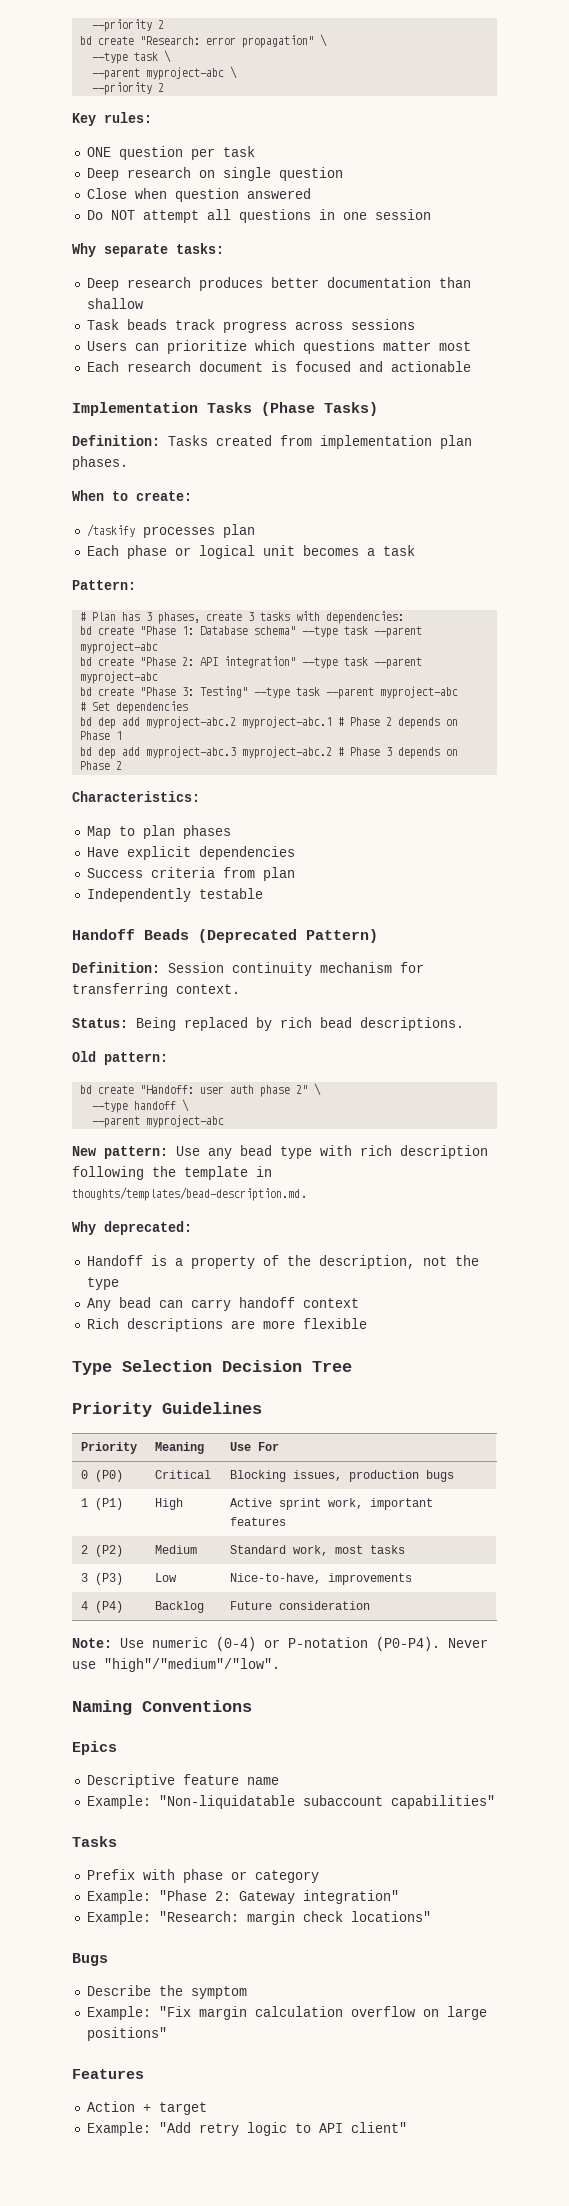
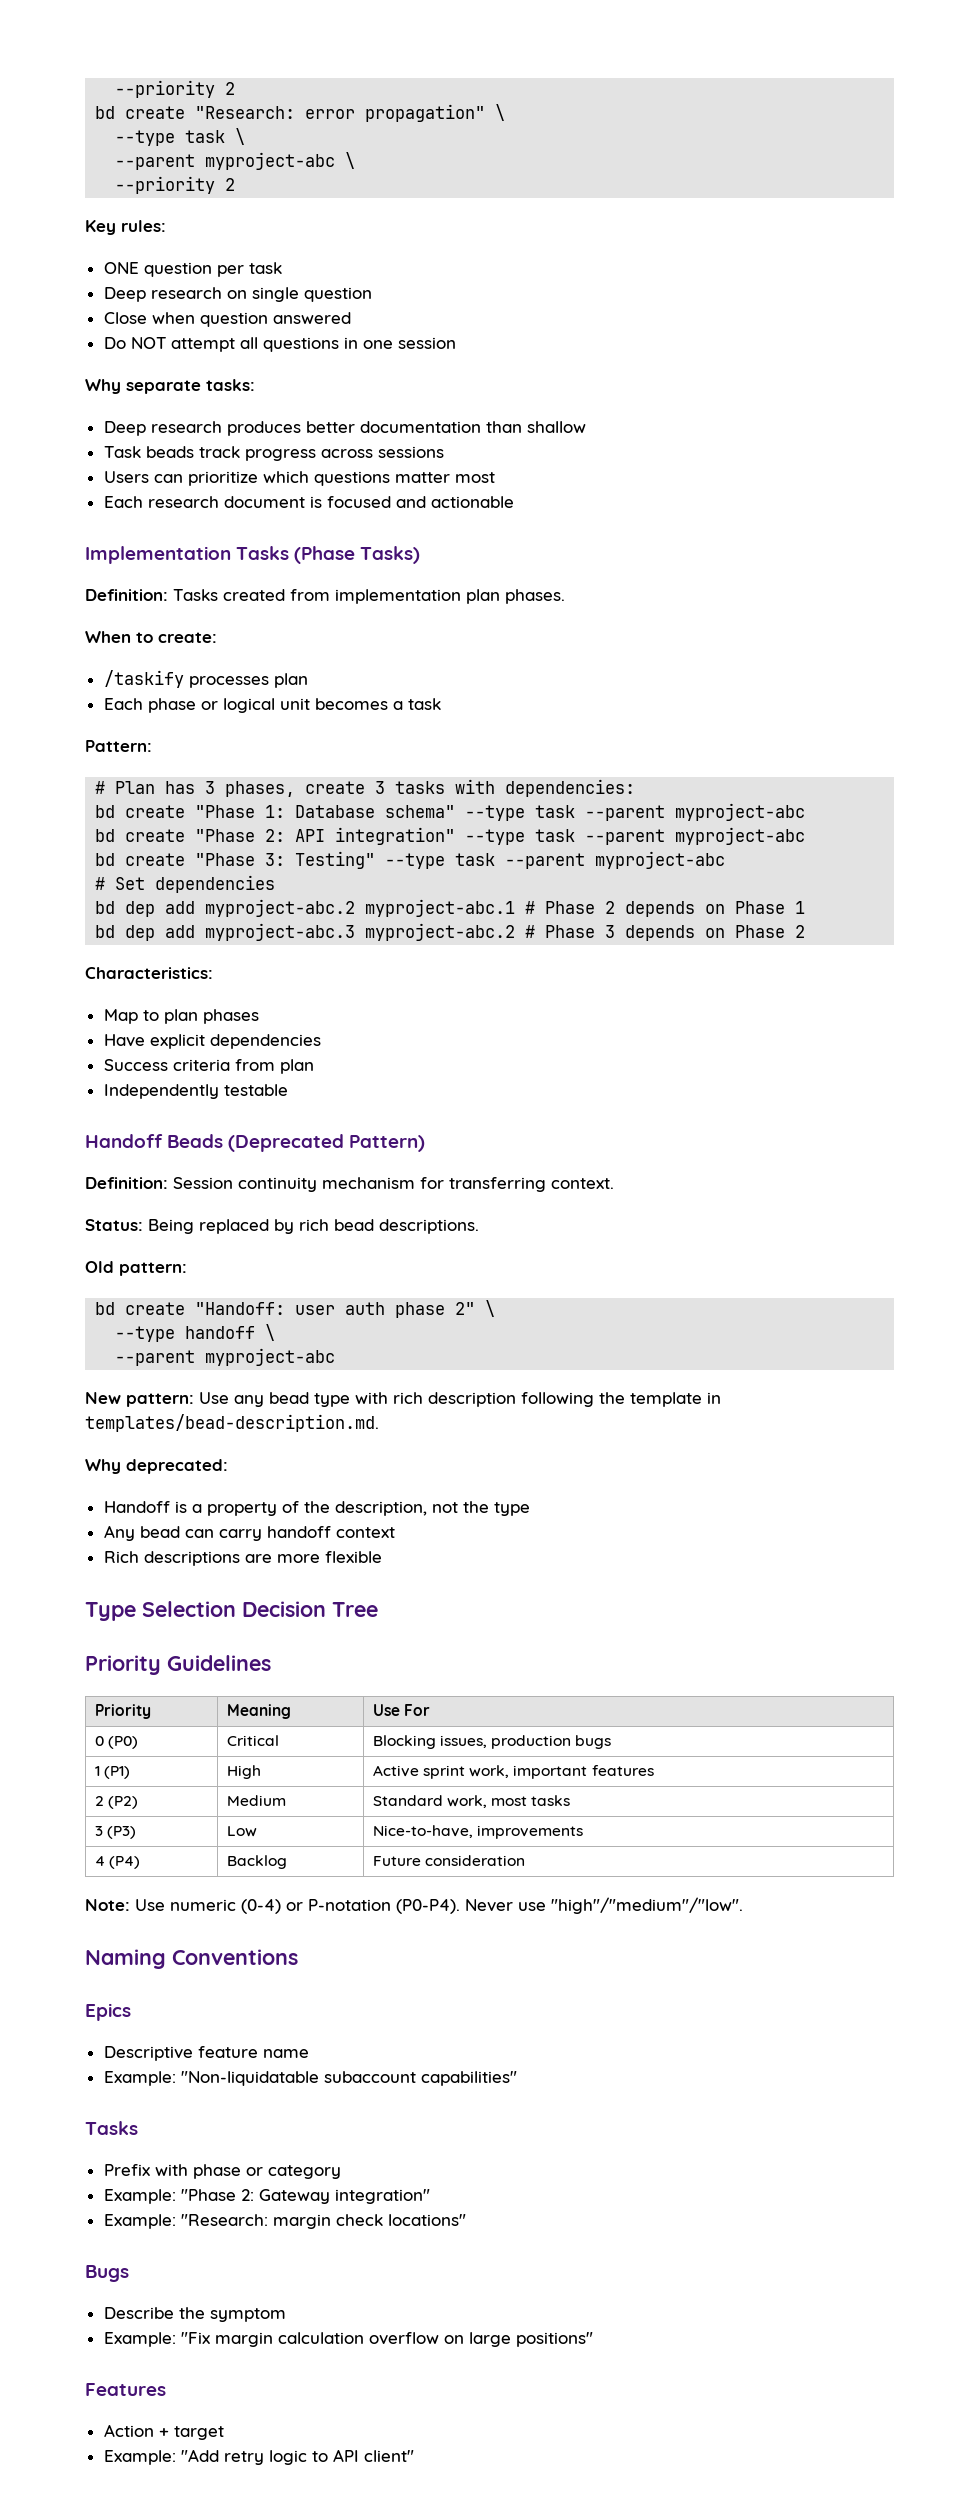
[72,1187,308,1201] thoughts/templates/bead-description.md. -> [85,1414,379,1432] templates/bead-description.md.

